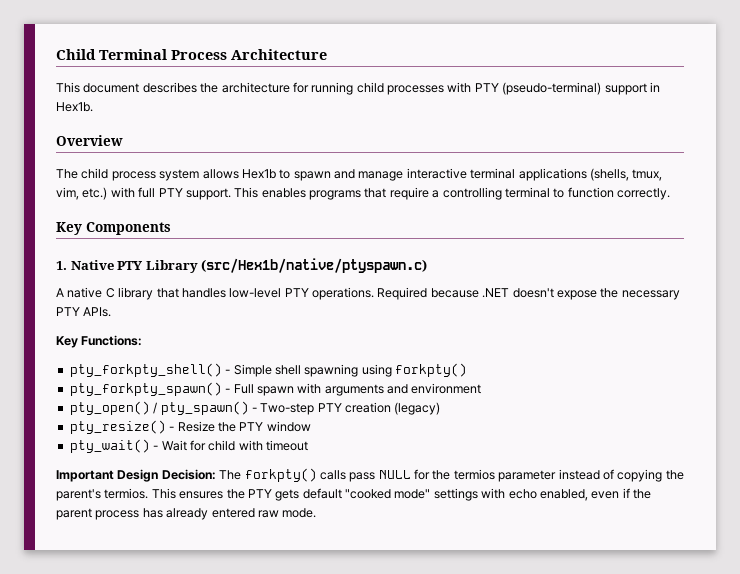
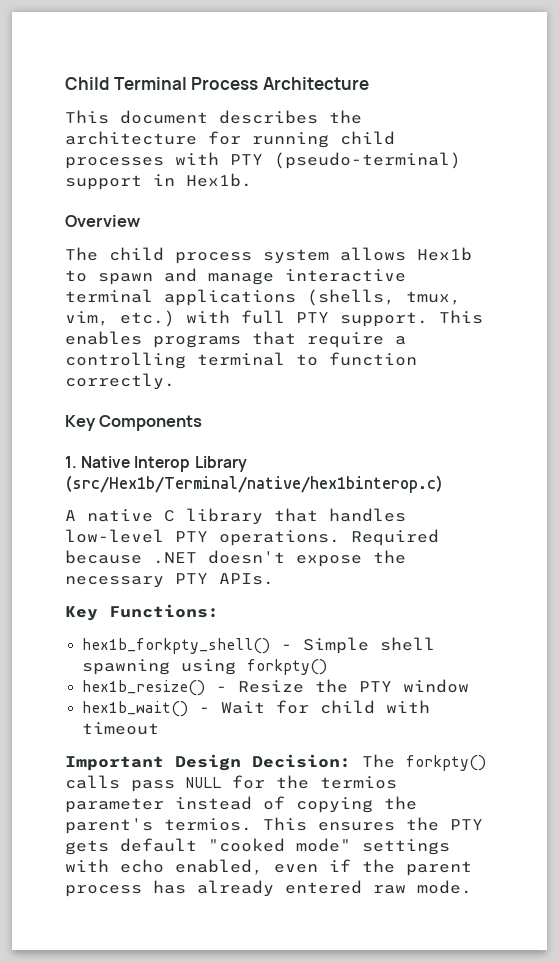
[117,258,428,273] PTY Library (src/Hex1b/native/ptyspawn.c) -> [134,456,247,472] [65,475,443,493] Interop Library (src/Hex1b/Terminal/native/hex1binterop.c)
[69,363,222,377] pty_forkpty_shell() -> [82,638,271,654] hex1b_forkpty_shell()
[69,382,482,396] [69,401,441,415] [69,420,166,434] pty_forkpty_spawn() - Full spawn with arguments and environment // pty_open() / pty_spawn() - Two-step PTY creation (legacy) // pty_resize() -> [82,680,206,696] hex1b_resize()
[69,439,150,453] pty_wait() -> [82,701,189,717] hex1b_wait()

